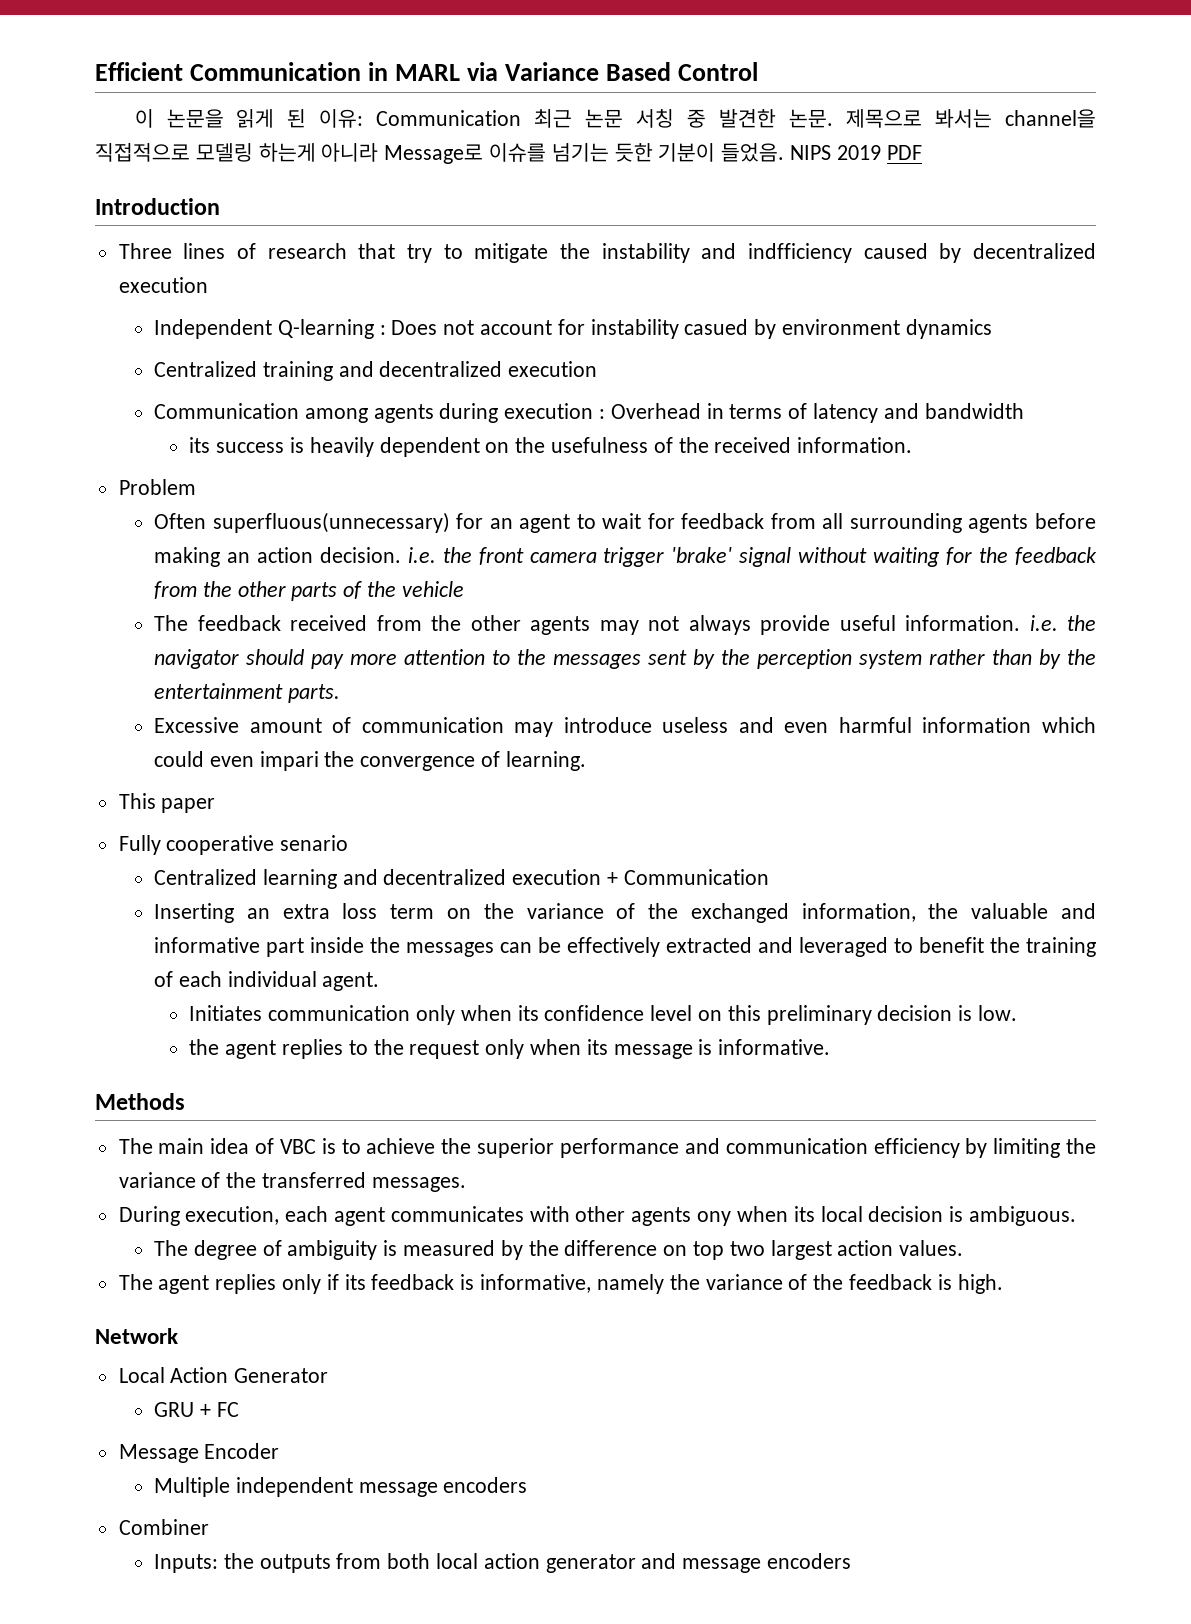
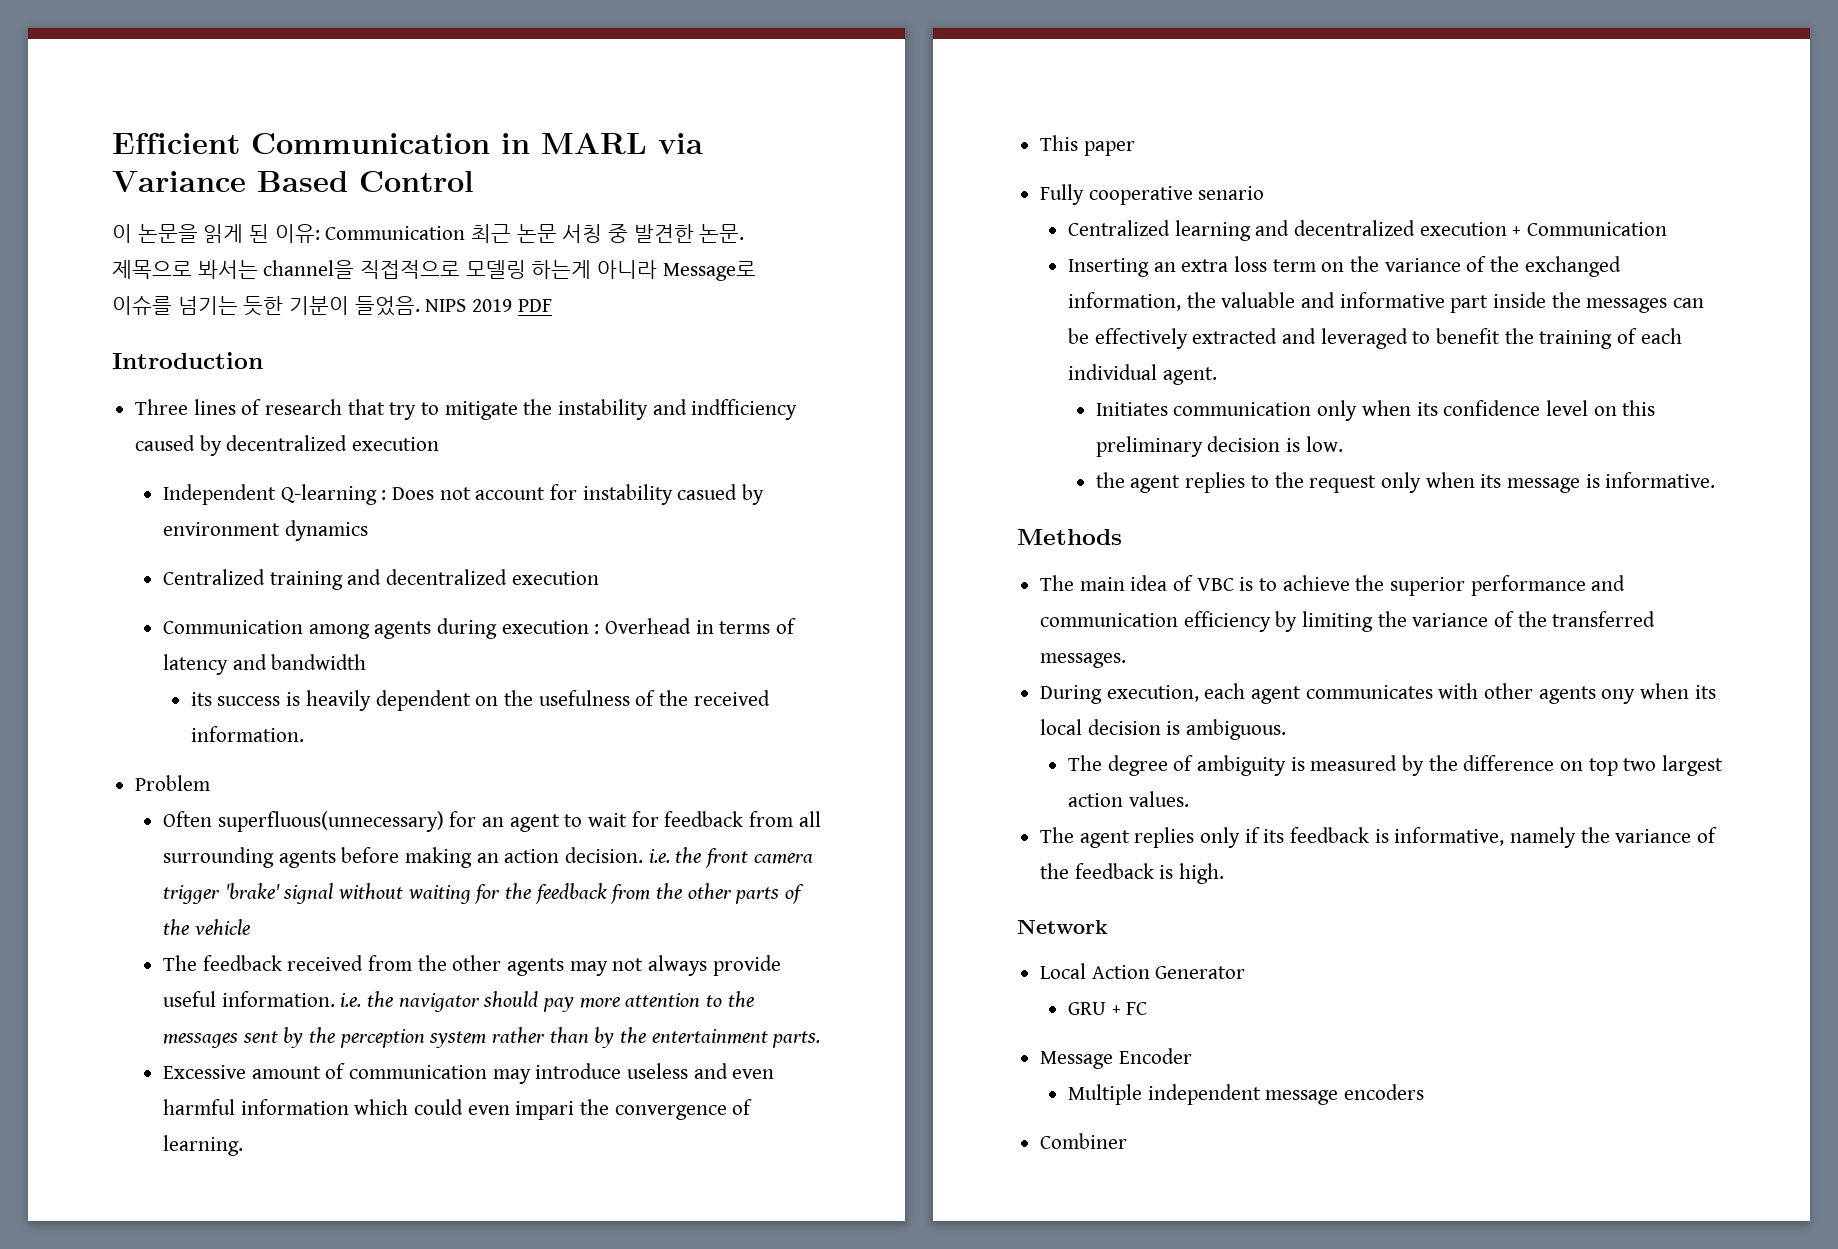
[154,1553,852,1573] // Inputs: the outputs from both local action generator and message encoders -> (1128, 1141) none

